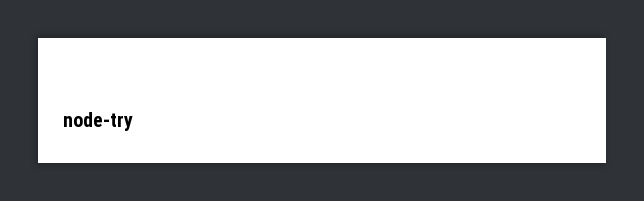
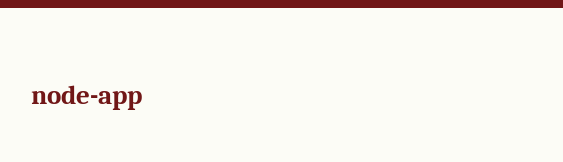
[63,112,133,131] node-try -> [31,85,142,110] node-app

